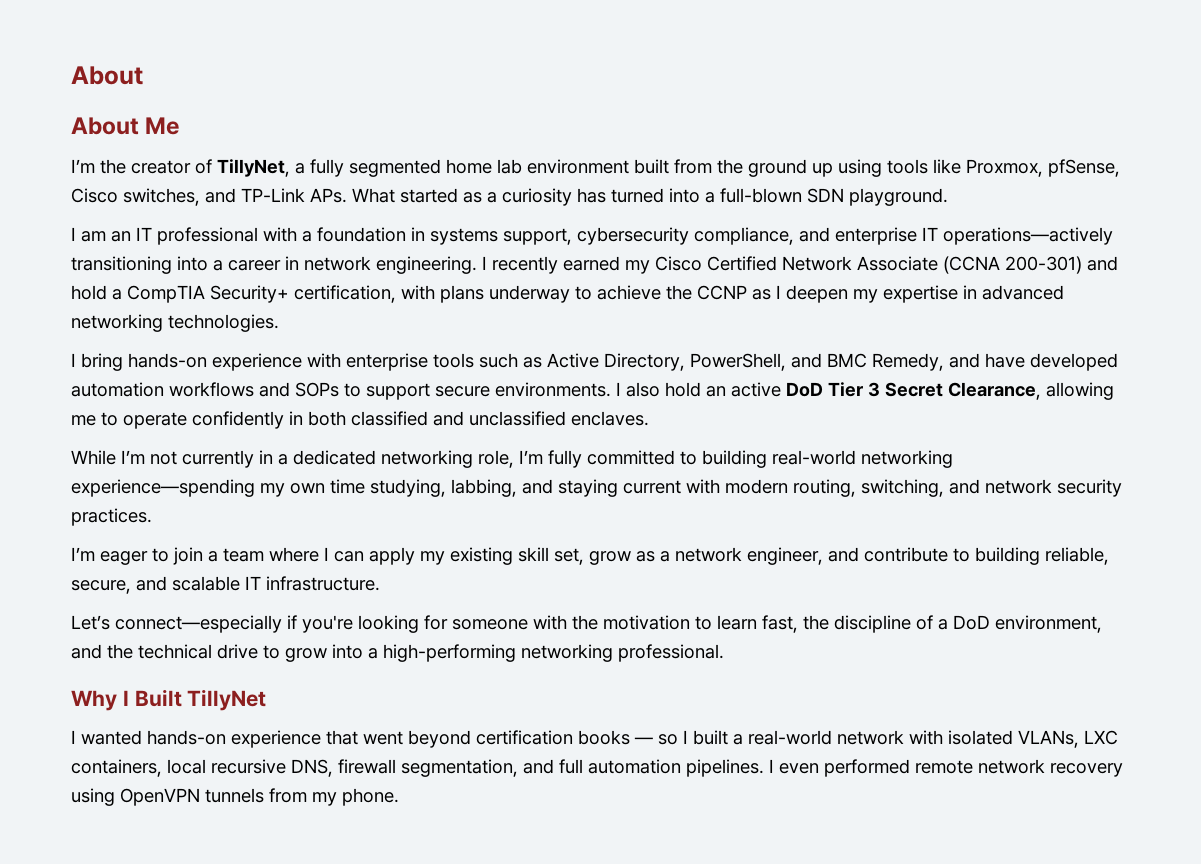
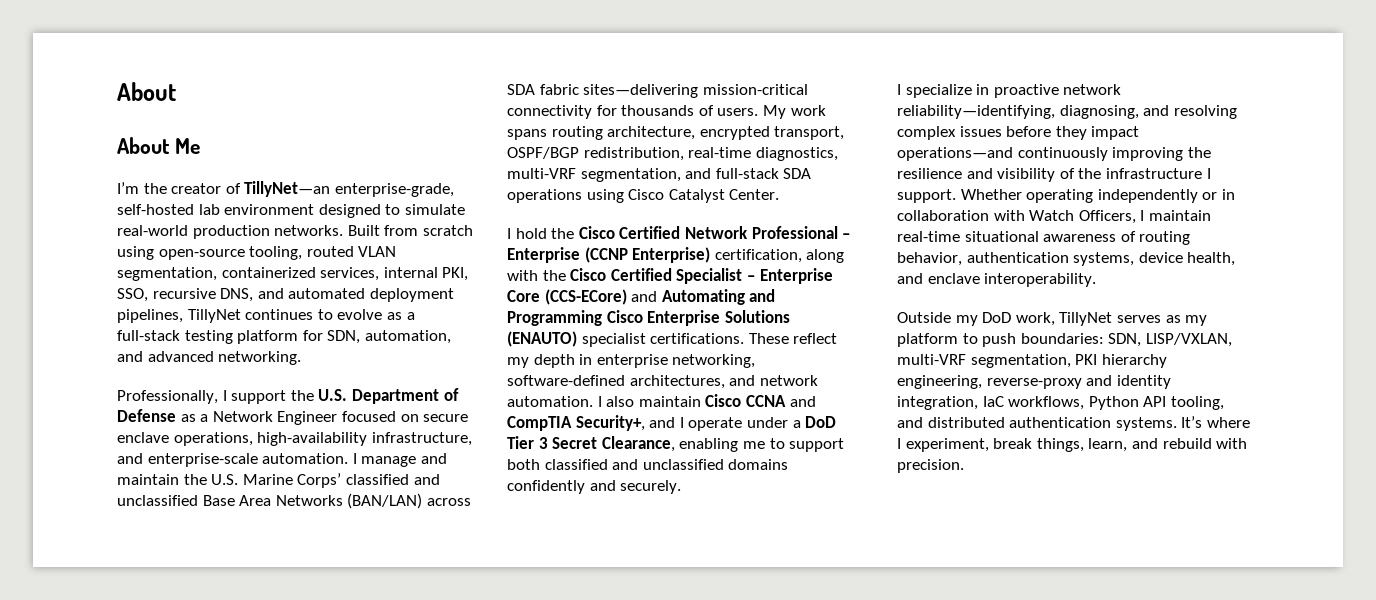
[217,159,1120,177] [71,188,948,206] [71,227,1113,245] [71,256,1118,274] [71,285,1064,303] [71,314,279,332] [71,353,1118,371] [71,382,781,400] TillyNet, a fully segmented home lab environment built from the ground up using tools like Proxmox, pfSense, Cisco switches, and TP-Link APs. What started as a curiosity has turned into a full-blown SDN playground. // I am an IT professional with a foundation in systems support, cybersecurity compliance, and enterprise IT operations—actively transitioning into a career in network engineering. I recently earned my Cisco Certified Network Associate (CCNA 200-301) and hold a CompTIA Security+ certification, with plans underway to achieve the CCNP as I deepen my expertise in advanced networking technologies. // I bring hands-on experience with enterprise tools such as Active Directory, PowerShell, and BMC Remedy, and have developed automation workflows and SOPs to support secure environments. I also hold an active -> [244,181,454,197] [117,204,465,218] [117,225,473,239] [117,246,397,260] [117,267,469,281] [117,288,454,302] [117,309,415,323] [117,330,451,344] [117,351,302,365] [117,388,459,404] [117,409,469,425] [117,432,472,446] [117,453,447,467] [117,473,440,488] [117,493,471,509] [507,84,808,98] [507,105,826,119] [507,126,845,140] [507,147,838,161] [507,168,812,182] [507,189,780,203] [507,226,851,239] [507,247,845,263] [507,268,833,284] [507,289,776,305] [507,310,790,326] [507,331,838,347] [507,354,756,368] [507,375,818,389] [507,394,816,407] [507,415,801,431] TillyNet—an enterprise-grade, self-hosted lab environment designed to simulate real-world production networks. Built from scratch using open-source tooling, routed VLAN segmentation, containerized services, internal PKI, SSO, recursive DNS, and automated deployment pipelines, TillyNet continues to evolve as a full-stack testing platform for SDN, automation, and advanced networking. // Professionally, I support the U.S. Department of Defense as a Network Engineer focused on secure enclave operations, high-availability infrastructure, and enterprise-scale automation. I manage and maintain the U.S. Marine Corps’ classified and unclassified Base Area Networks (BAN/LAN) across SDA fabric sites—delivering mission-critical connectivity for thousands of users. My work spans routing architecture, encrypted transport, OSPF/BGP redistribution, real-time diagnostics, multi-VRF segmentation, and full-stack SDA operations using Cisco Catalyst Center. // I hold the Cisco Certified Network Professional – Enterprise (CCNP Enterprise) certification, along with the Cisco Certified Specialist – Enterprise Core (CCS-ECore) and Automating and Programming Cisco Enterprise Solutions (ENAUTO) specialist certifications. These reflect my depth in enterprise networking, software-defined architectures, and network automation. I also maintain Cisco CCNA and CompTIA Security+, and I operate under a
[1046,382,1114,400] allowing -> [679,438,739,452] enabling
[123,411,303,429] operate confidently in -> [789,438,845,452] support
[571,411,649,426] [71,450,953,468] [71,479,1122,497] [71,508,152,526] [71,547,1109,565] [71,576,380,594] [71,615,1102,633] [71,644,724,662] [71,689,267,711] [71,730,1118,748] [71,759,1123,777] [71,788,399,806] enclaves. // While I’m not currently in a dedicated networking role, I’m fully committed to building real-world networking experience—spending my own time studying, labbing, and staying current with modern routing, switching, and network security practices. // I’m eager to join a team where I can apply my existing skill set, grow as a network engineer, and contribute to building reliable, secure, and scalable IT infrastructure. // Let’s connect—especially if you're looking for someone with the motivation to learn fast, the discipline of a DoD environment, and the technical drive to grow into a high-performing networking professional. // Why I Built TillyNet // I wanted hands-on experience that went beyond certification books — so I built a real-world network with isolated VLANs, LXC containers, local recursive DNS, firewall segmentation, and full automation pipelines. I even performed remote network recovery using OpenVPN tunnels from my phone. -> [728,459,789,470] [507,480,682,494] [897,84,1122,98] [897,105,1237,119] [897,126,1140,140] [897,147,1211,161] [897,168,1211,182] [897,189,1235,203] [897,210,1211,224] [897,231,1191,245] [897,252,1236,266] [897,273,1097,287] [897,312,1208,326] [897,333,1232,347] [897,354,1167,368] [897,375,1171,389] [897,396,1224,410] [897,416,1250,431] [897,438,1248,452] [897,459,964,473] domains confidently and securely. // I specialize in proactive network reliability—identifying, diagnosing, and resolving complex issues before they impact operations—and continuously improving the resilience and visibility of the infrastructure I support. Whether operating independently or in collaboration with Watch Officers, I maintain real-time situational awareness of routing behavior, authentication systems, device health, and enclave interoperability. // Outside my DoD work, TillyNet serves as my platform to push boundaries: SDN, LISP/VXLAN, multi-VRF segmentation, PKI hierarchy engineering, reverse-proxy and identity integration, IaC workflows, Python API tooling, and distributed authentication systems. It’s where I experiment, break things, learn, and rebuild with precision.

